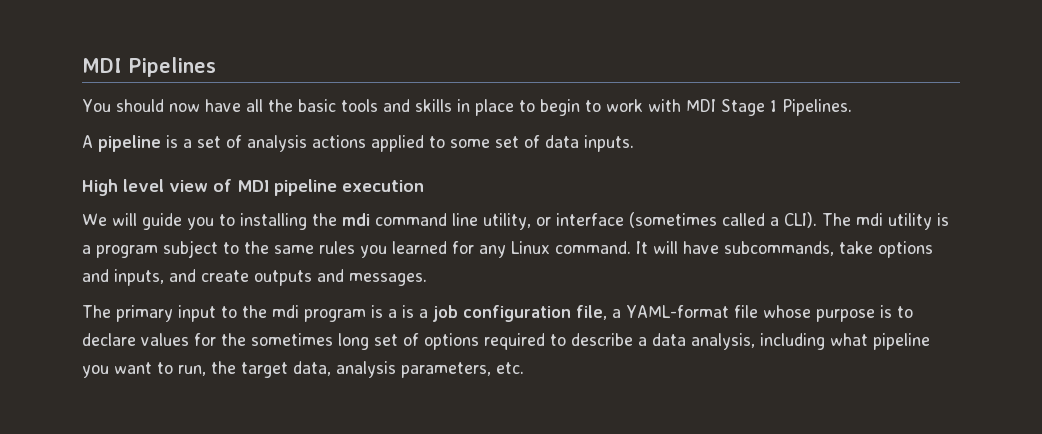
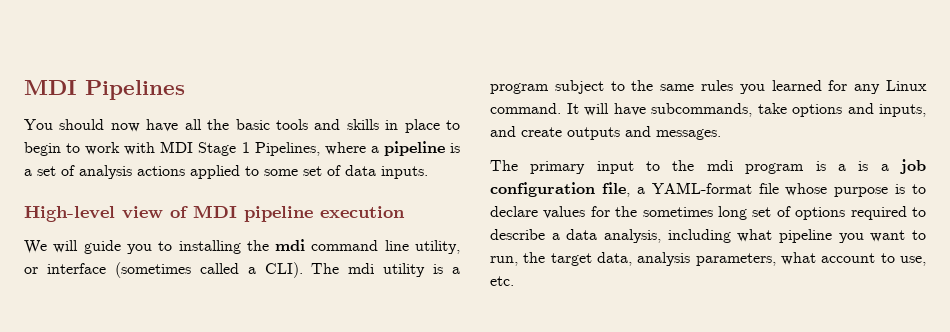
[781,99,852,116] [82,135,93,148] Pipelines. // A -> [254,142,379,156] Pipelines, where a
[82,179,164,196] High level -> [24,206,115,222] High-level
(491, 370) none -> [781,252,926,266] what account to use,

